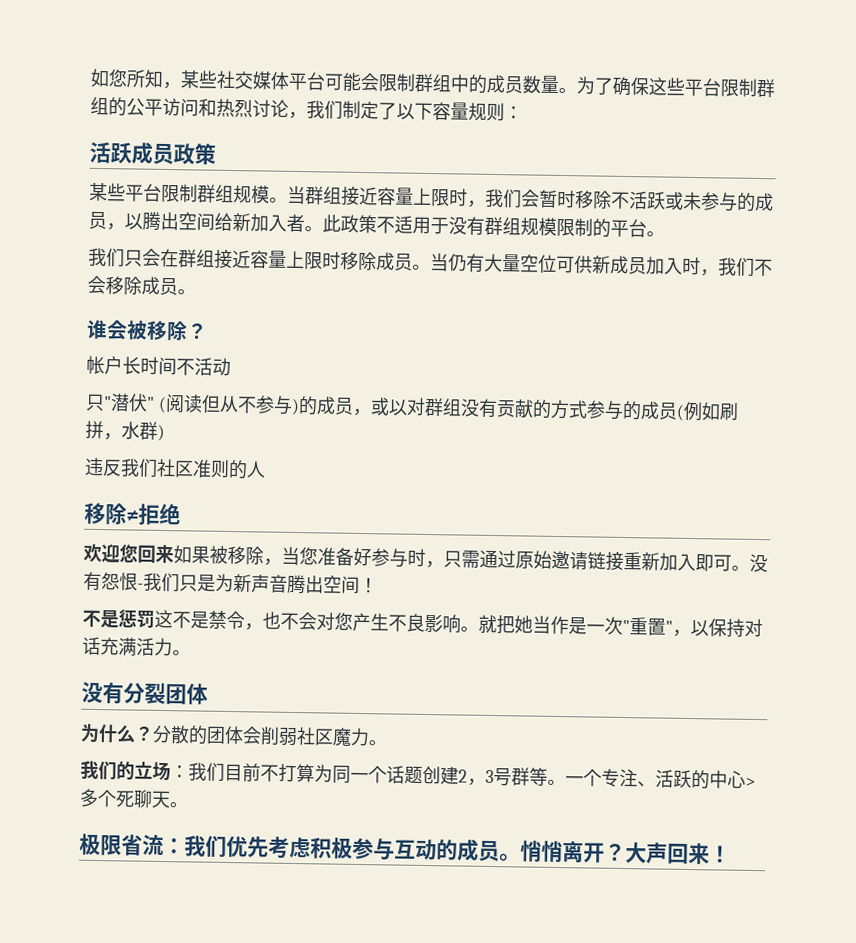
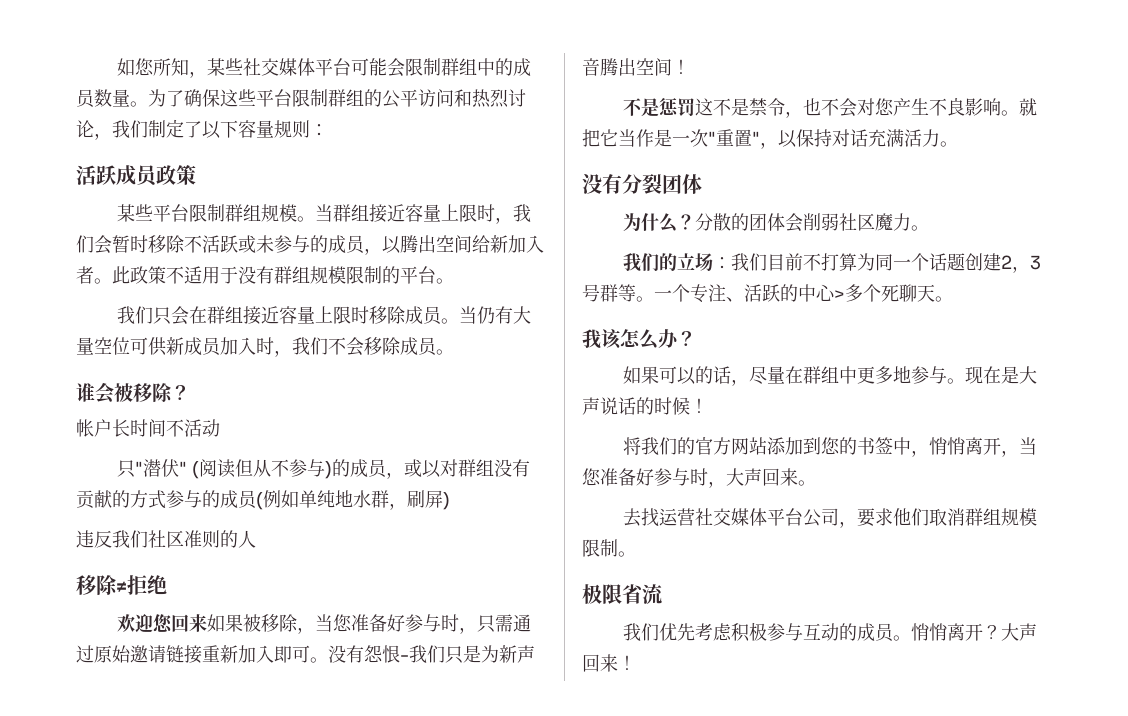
[718,402,739,421] [85,420,158,441] 刷拼，水群 -> [299,490,443,510] 单纯地水群，刷屏
[514,615,533,634] 她 -> [600,129,618,147] 它
(188, 805) none -> [582,329,696,349] [622,366,1037,386] [582,397,708,415] [622,437,1037,457] [582,468,816,488] [622,508,1037,528] [582,539,636,557] // 我该怎么办？ // 如果可以的话，尽量在群组中更多地参与。现在是大声说话的时候！ // 将我们的官方网站添加到您的书签中，悄悄离开，当您准备好参与时，大声回来。 // 去找运营社交媒体平台公司，要求他们取消群组规模限制。
[163,838,185,854] ： -> (663, 594) //

